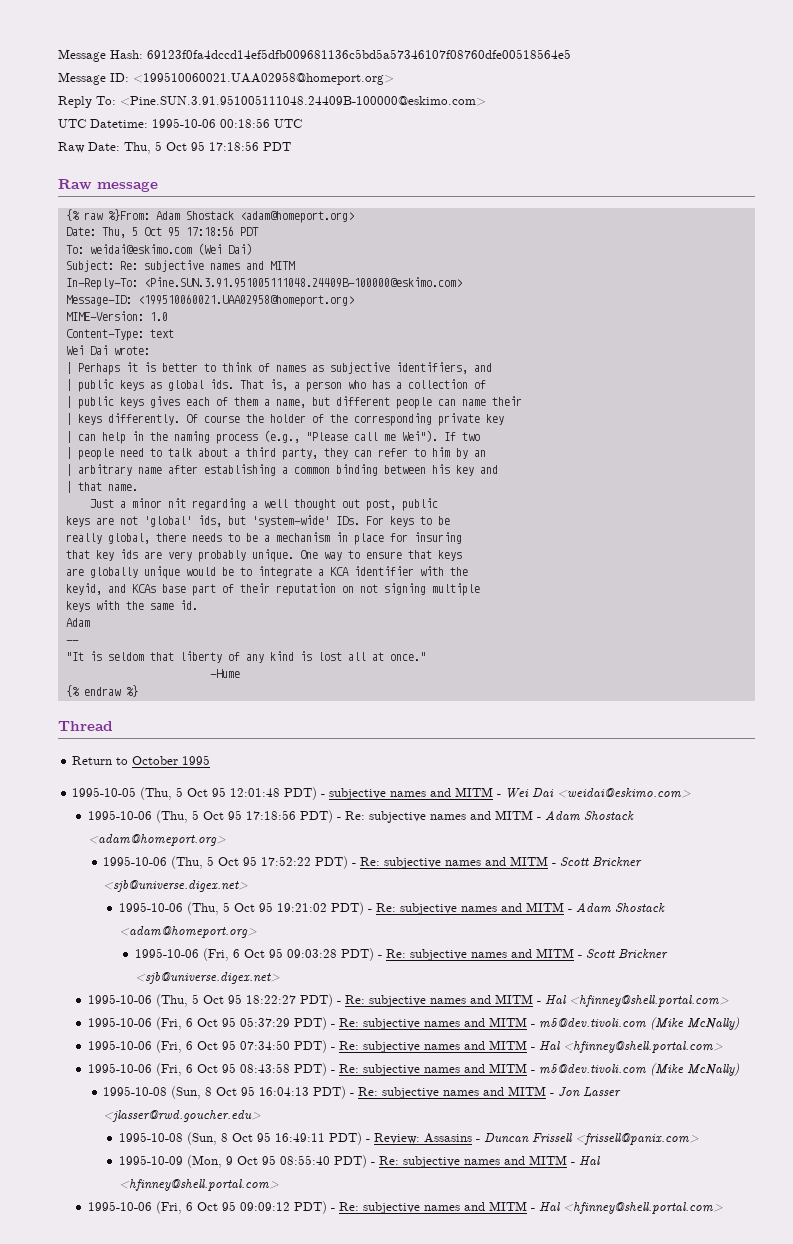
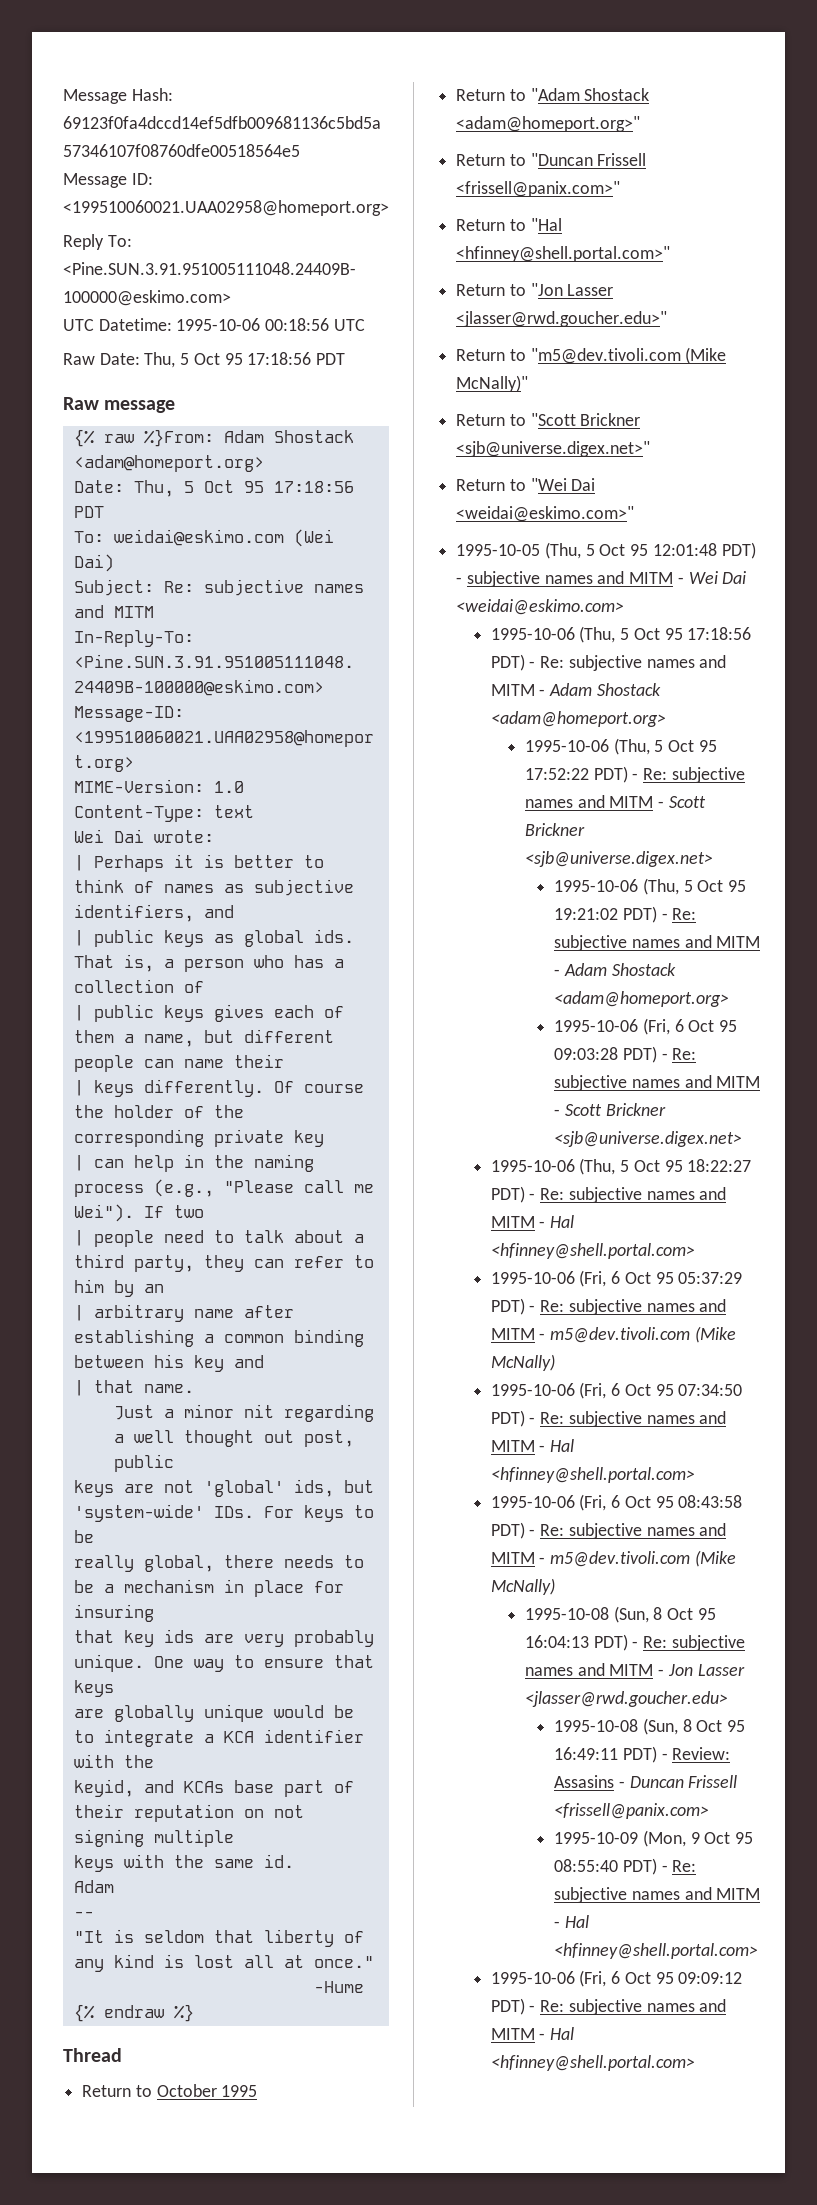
(211, 760) none -> [456,88,650,101] [456,116,641,132] [456,153,647,166] [456,181,621,197] [456,218,562,231] [456,246,671,262] [456,283,614,296] [456,311,668,327] [456,347,727,364] [456,375,529,392] [456,413,641,426] [456,441,651,457] [456,478,596,491] [456,506,635,522] // Return to "Adam Shostack <adam@homeport.org>" // Return to "Duncan Frissell <frissell@panix.com>" // Return to "Hal <hfinney@shell.portal.com>" // Return to "Jon Lasser <jlasser@rwd.goucher.edu>" // Return to "m5@dev.tivoli.com (Mike McNally)" // Return to "Scott Brickner <sjb@universe.digex.net>" // Return to "Wei Dai <weidai@eskimo.com>"

